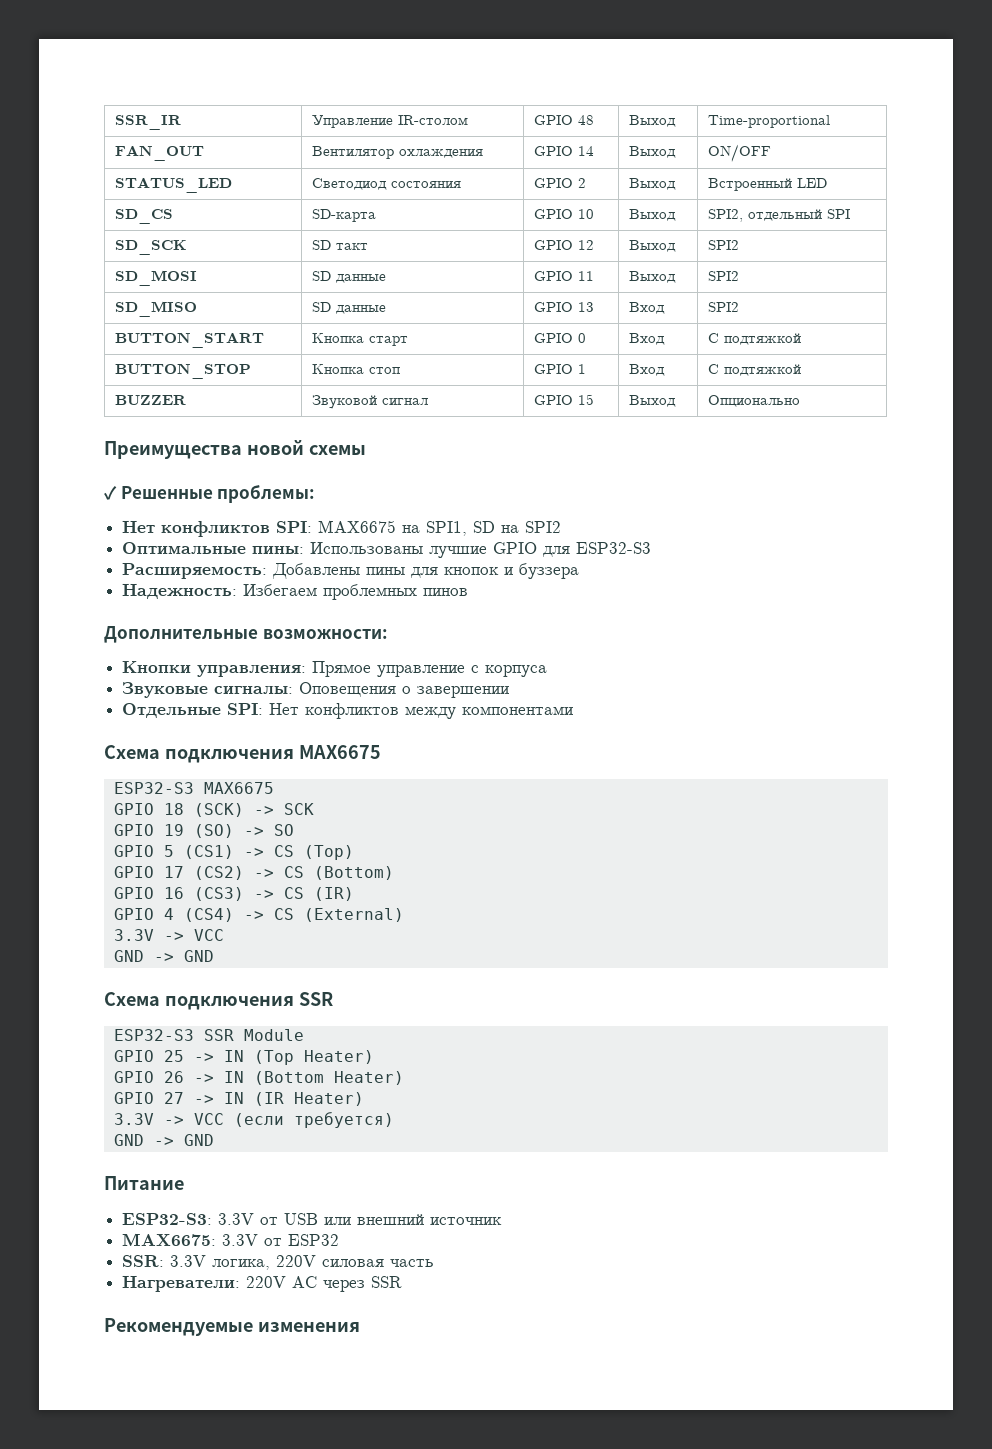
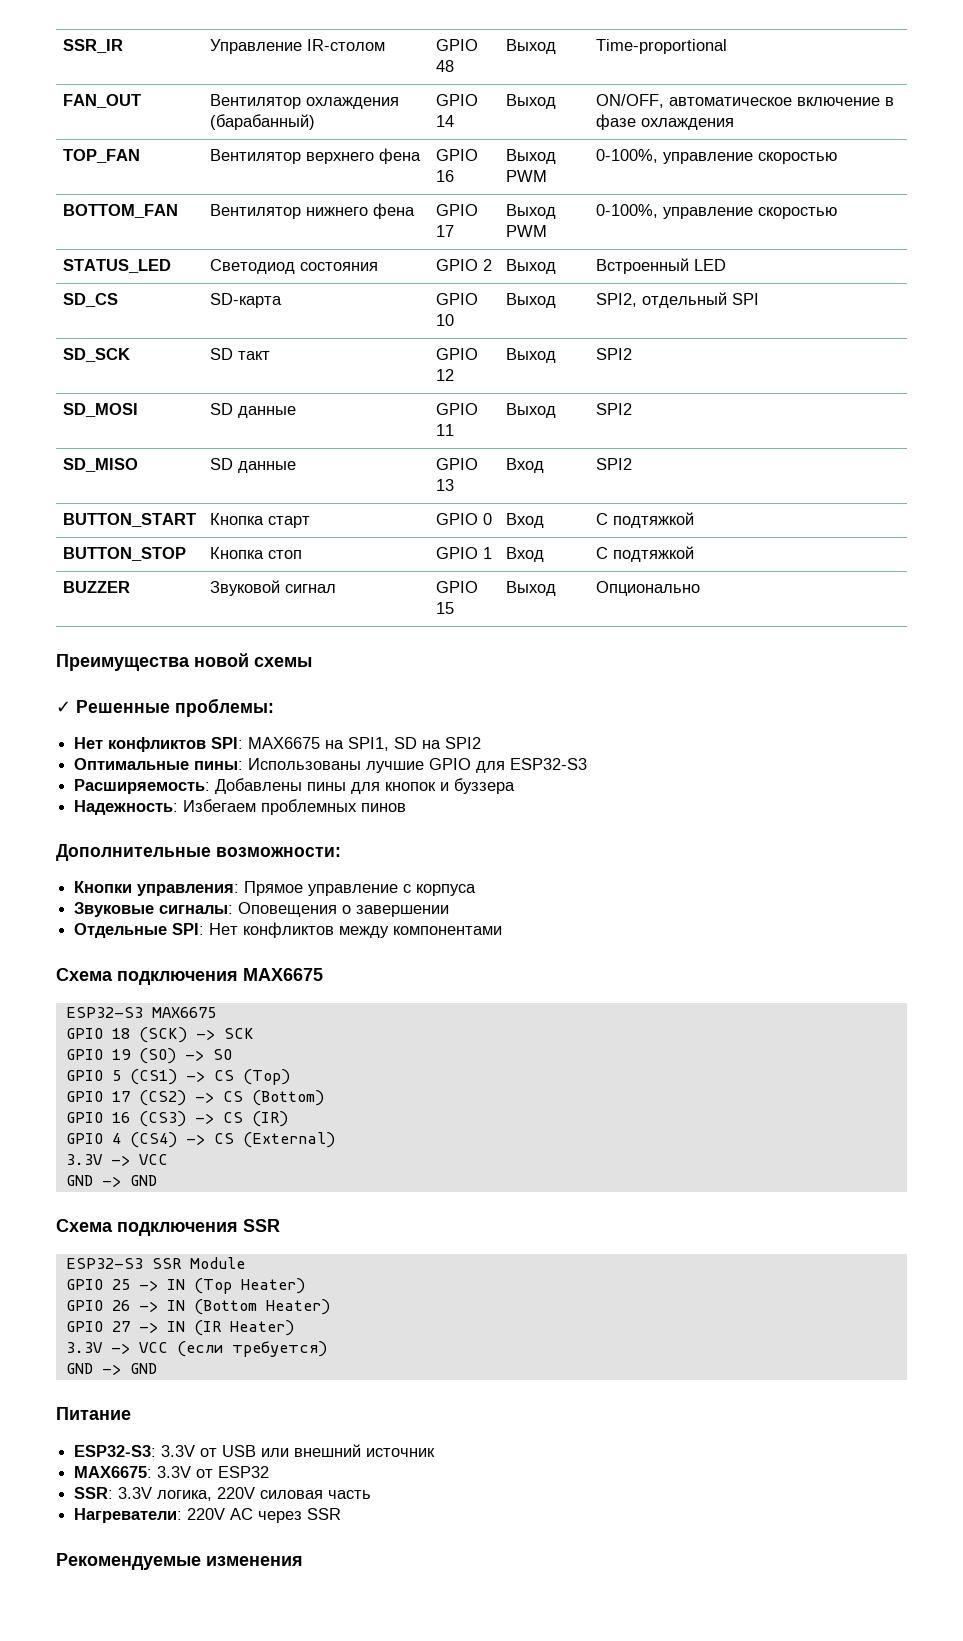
(483, 153) none -> [209,114,315,130] (барабанный)
[707,144,771,162] ON/OFF -> [595,94,894,108] [595,114,734,130] [62,149,140,163] [209,148,421,164] [435,149,478,161] [435,170,454,182] [505,149,556,164] [505,170,547,182] [595,149,837,164] [62,204,178,218] [209,203,415,219] [435,204,478,216] [435,225,454,237] [505,204,556,219] [505,225,547,237] [595,204,837,219] ON/OFF, автоматическое включение в фазе охлаждения // TOP_FAN | Вентилятор верхнего фена | GPIO 16 | Выход PWM | 0-100%, управление скоростью // BOTTOM_FAN | Вентилятор нижнего фена | GPIO 17 | Выход PWM | 0-100%, управление скоростью

